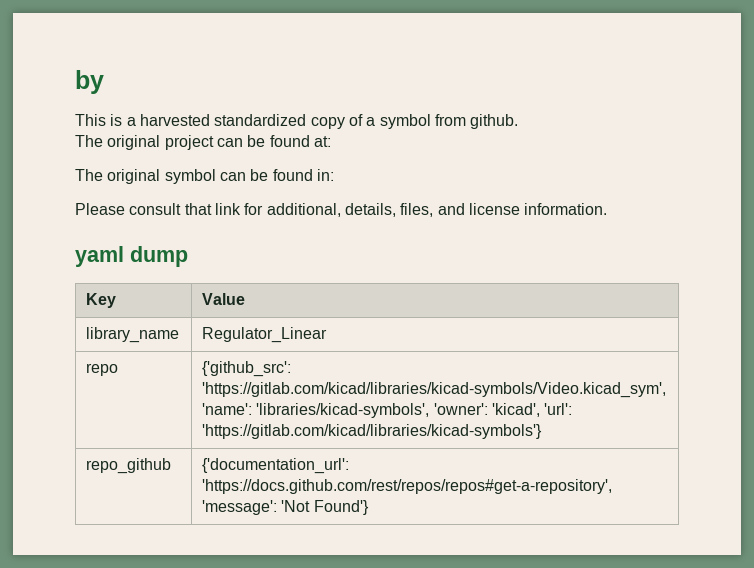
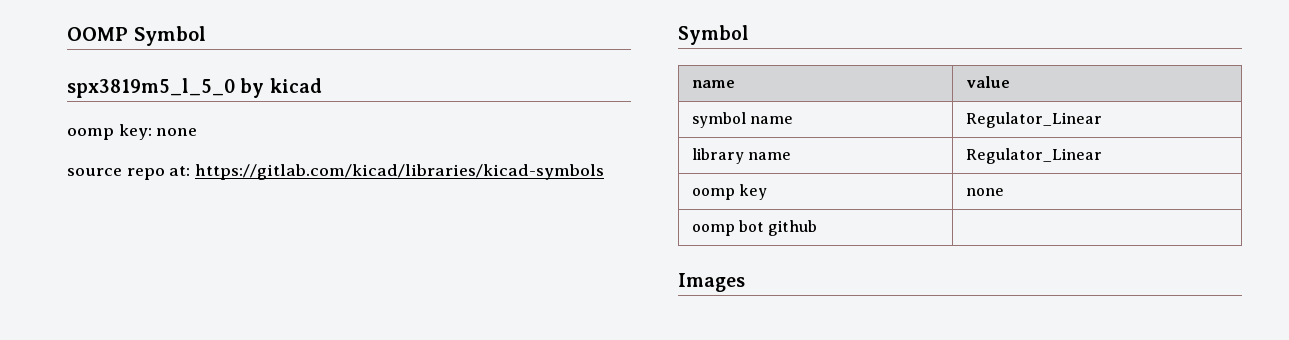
[75,70,104,94] [75,114,519,129] [75,135,331,150] [75,169,334,184] [75,203,608,217] [75,246,188,267] [86,293,117,308] [202,293,246,305] [86,327,180,343] [202,327,328,343] [86,363,119,376] [202,361,292,377] [202,382,667,398] [202,403,573,418] [202,424,543,439] [86,458,172,474] [202,458,350,474] [202,479,613,494] [202,500,369,515] by // This is a harvested standardized copy of a symbol from github. // The original project can be found at: // The original symbol can be found in: // Please consult that link for additional, details, files, and license information. // yaml dump // Key | Value // library_name | Regulator_Linear // repo | {'github_src': 'https://gitlab.com/kicad/libraries/kicad-symbols/Video.kicad_sym', 'name': 'libraries/kicad-symbols', 'owner': 'kicad', 'url': 'https://gitlab.com/kicad/libraries/kicad-symbols'} // repo_github | {'documentation_url': 'https://docs.github.com/rest/repos/repos#get-a-repository', 'message': 'Not Found'} -> [67,26,206,46] [67,78,322,98] [67,124,198,140] [67,164,605,180] [678,25,749,45] [691,80,735,88] [965,76,1010,88] [691,112,794,128] [965,112,1102,128] [691,148,792,164] [965,148,1102,164] [691,184,768,200] [965,188,1004,196] [691,220,818,236] [678,273,745,292] OOMP Symbol // spx3819m5_l_5_0 by kicad // oomp key: none // source repo at: https://gitlab.com/kicad/libraries/kicad-symbols // Symbol // name | value // symbol name | Regulator_Linear // library name | Regulator_Linear // oomp key | none // oomp bot github | // Images

